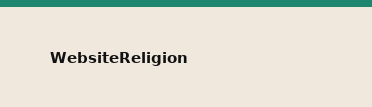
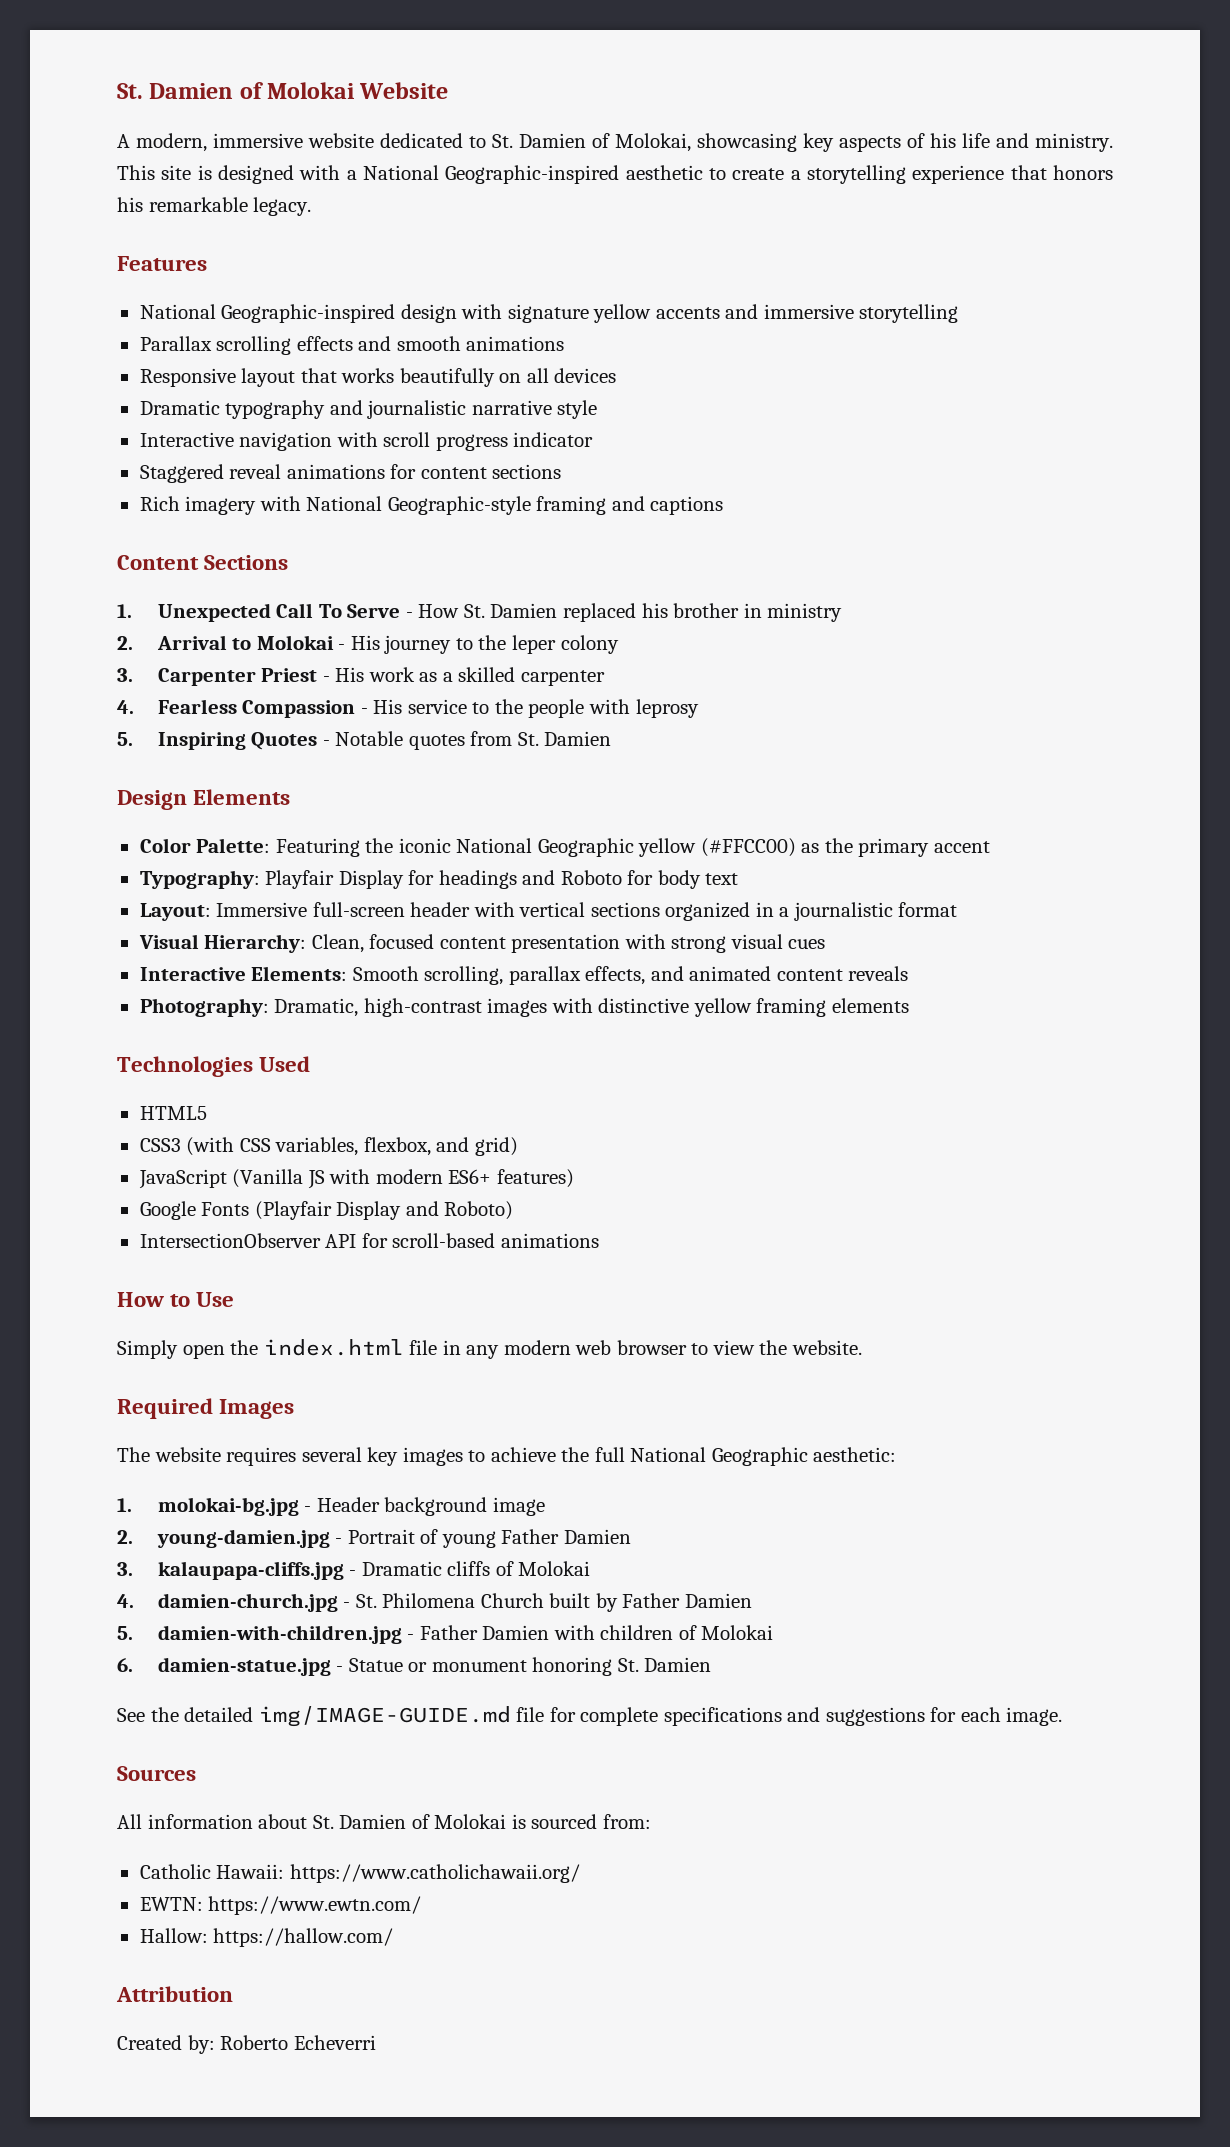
[50,52,188,66] WebsiteReligion -> [117,82,449,99] [117,133,1113,152] [117,165,1114,184] [117,197,312,216] [117,256,207,271] [139,304,959,323] [139,336,565,355] [139,368,617,387] [139,400,598,419] [139,432,594,451] [139,464,562,483] [139,496,724,515] [117,555,289,570] [117,603,843,622] [117,635,619,654] [117,667,605,686] [117,699,699,718] [117,731,612,750] [117,789,291,810] [139,838,990,857] [139,870,739,889] [139,902,958,921] [138,934,826,953] [139,966,909,985] [139,998,909,1017] [117,1056,311,1077] [139,1106,207,1120] [139,1137,518,1156] [138,1169,574,1189] [139,1201,514,1220] [139,1233,599,1248] [117,1292,235,1307] [117,1339,862,1359] [117,1398,295,1419] [117,1447,897,1466] [117,1497,545,1516] [117,1529,631,1548] [117,1561,591,1580] [117,1593,752,1612] [117,1625,774,1644] [117,1657,712,1676] [117,1706,1063,1727] [117,1766,196,1781] [117,1814,651,1829] [139,1864,580,1883] [139,1896,422,1915] [139,1928,394,1947] [116,1986,233,2002] [117,2035,376,2054] St. Damien of Molokai Website // A modern, immersive website dedicated to St. Damien of Molokai, showcasing key aspects of his life and ministry. This site is designed with a National Geographic-inspired aesthetic to create a storytelling experience that honors his remarkable legacy. // Features // National Geographic-inspired design with signature yellow accents and immersive storytelling // Parallax scrolling effects and smooth animations // Responsive layout that works beautifully on all devices // Dramatic typography and journalistic narrative style // Interactive navigation with scroll progress indicator // Staggered reveal animations for content sections // Rich imagery with National Geographic-style framing and captions // Content Sections // 1. Unexpected Call To Serve - How St. Damien replaced his brother in ministry // 2. Arrival to Molokai - His journey to the leper colony // 3. Carpenter Priest - His work as a skilled carpenter // 4. Fearless Compassion - His service to the people with leprosy // 5. Inspiring Quotes - Notable quotes from St. Damien // Design Elements // Color Palette: Featuring the iconic National Geographic yellow (#FFCC00) as the primary accent // Typography: Playfair Display for headings and Roboto for body text // Layout: Immersive full-screen header with vertical sections organized in a journalistic format // Visual Hierarchy: Clean, focused content presentation with strong visual cues // Interactive Elements: Smooth scrolling, parallax effects, and animated content reveals // Photography: Dramatic, high-contrast images with distinctive yellow framing elements // Technologies Used // HTML5 // CSS3 (with CSS variables, flexbox, and grid) // JavaScript (Vanilla JS with modern ES6+ features) // Google Fonts (Playfair Display and Roboto) // IntersectionObserver API for scroll-based animations // How to Use // Simply open the index.html file in any modern web browser to view the website. // Required Images // The website requires several key images to achieve the full National Geographic aesthetic: // 1. molokai-bg.jpg - Header background image // 2. young-damien.jpg - Portrait of young Father Damien // 3. kalaupapa-cliffs.jpg - Dramatic cliffs of Molokai // 4. damien-church.jpg - St. Philomena Church built by Father Damien // 5. damien-with-children.jpg - Father Damien with children of Molokai // 6. damien-statue.jpg - Statue or monument honoring St. Damien // See the detailed img/IMAGE-GUIDE.md file for complete specifications and suggestions for each image. // Sources // All information about St. Damien of Molokai is sourced from: // Catholic Hawaii: https://www.catholichawaii.org/ // EWTN: https://www.ewtn.com/ // Hallow: https://hallow.com/ // Attribution // Created by: Roberto Echeverri

